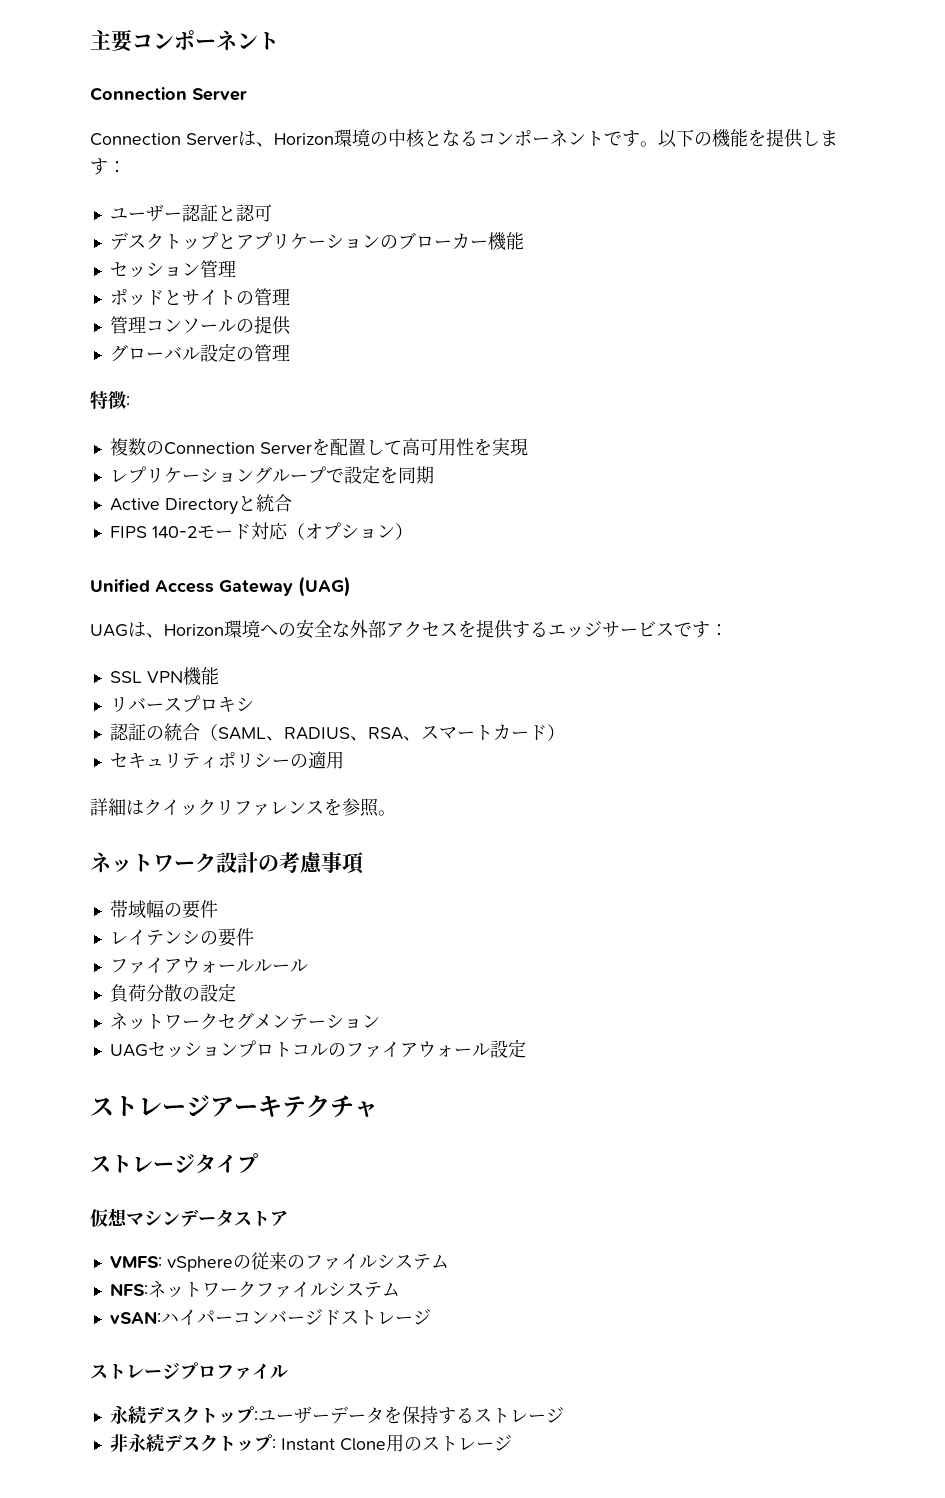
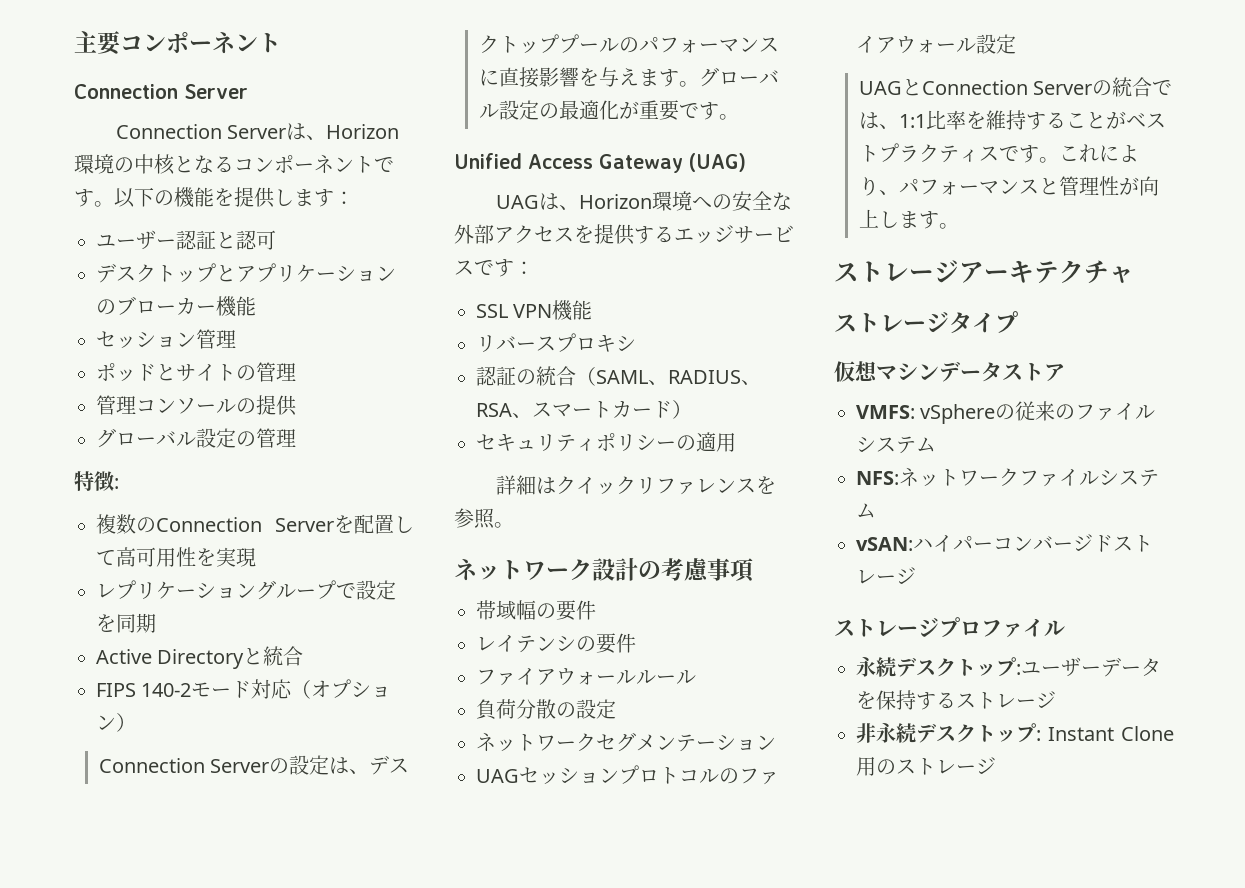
(413, 531) none -> [98,755,409,775] [478,34,779,54] [478,67,779,88] [478,100,739,121] // Connection Serverの設定は、デスクトッププールのパフォーマンスに直接影響を与えます。グローバル設定の最適化が重要です。
(526, 1048) none -> [858,77,1172,97] [858,110,1166,130] [858,143,1139,163] [858,176,1159,196] [858,209,959,229] // UAGとConnection Serverの統合では、1:1比率を維持することがベストプラクティスです。これにより、パフォーマンスと管理性が向上します。

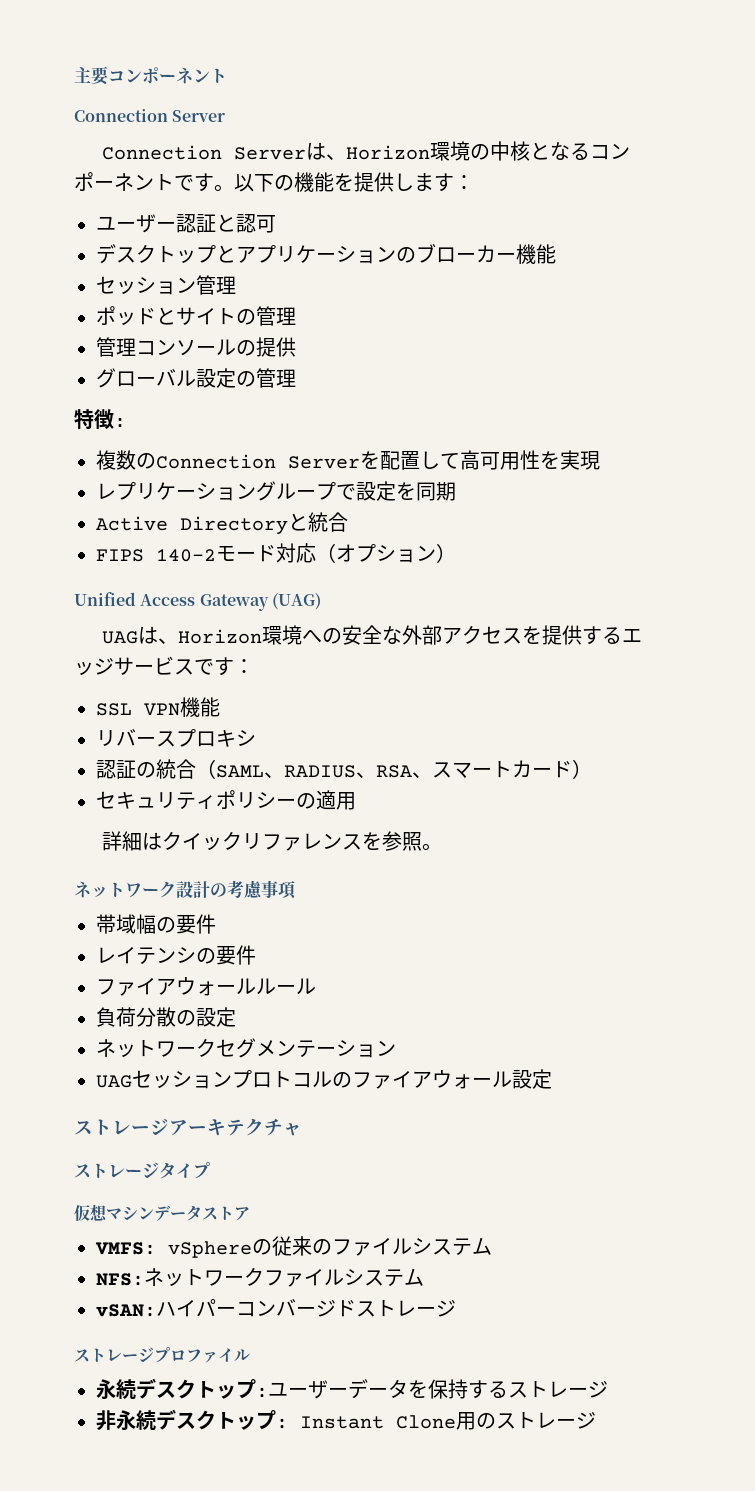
[98,755,409,775] [478,34,779,54] [478,67,779,88] [478,100,739,121] // Connection Serverの設定は、デスクトッププールのパフォーマンスに直接影響を与えます。グローバル設定の最適化が重要です。 -> (456, 553) none
[858,77,1172,97] [858,110,1166,130] [858,143,1139,163] [858,176,1159,196] [858,209,959,229] // UAGとConnection Serverの統合では、1:1比率を維持することがベストプラクティスです。これにより、パフォーマンスと管理性が向上します。 -> (552, 1079) none

